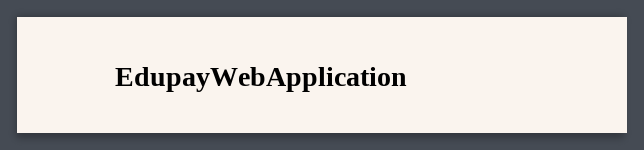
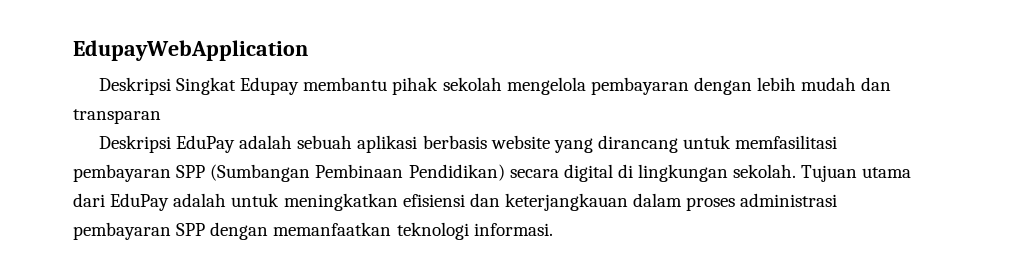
(407, 79) none -> [98,77,892,95] [73,109,161,124] [98,135,838,153] [73,164,912,182] [73,193,838,211] [73,222,553,240] // Deskripsi Singkat Edupay membantu pihak sekolah mengelola pembayaran dengan lebih mudah dan transparan // Deskripsi EduPay adalah sebuah aplikasi berbasis website yang dirancang untuk memfasilitasi pembayaran SPP (Sumbangan Pembinaan Pendidikan) secara digital di lingkungan sekolah. Tujuan utama dari EduPay adalah untuk meningkatkan efisiensi dan keterjangkauan dalam proses administrasi pembayaran SPP dengan memanfaatkan teknologi informasi.

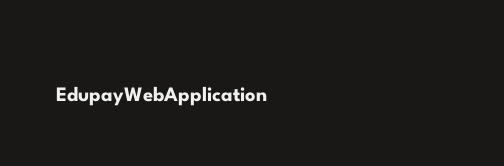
[98,77,892,95] [73,109,161,124] [98,135,838,153] [73,164,912,182] [73,193,838,211] [73,222,553,240] // Deskripsi Singkat Edupay membantu pihak sekolah mengelola pembayaran dengan lebih mudah dan transparan // Deskripsi EduPay adalah sebuah aplikasi berbasis website yang dirancang untuk memfasilitasi pembayaran SPP (Sumbangan Pembinaan Pendidikan) secara digital di lingkungan sekolah. Tujuan utama dari EduPay adalah untuk meningkatkan efisiensi dan keterjangkauan dalam proses administrasi pembayaran SPP dengan memanfaatkan teknologi informasi. -> (267, 96) none

